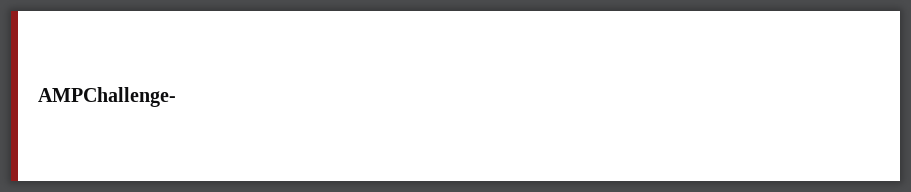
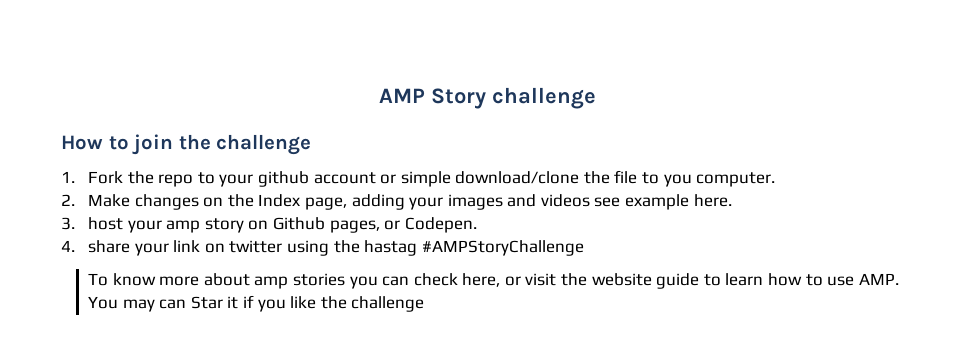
[38,87,176,107] AMPChallenge- -> [378,87,596,109] [61,134,312,155] [61,170,776,187] [61,194,732,210] [61,217,477,233] [61,240,584,256] [87,273,899,289] [87,295,425,312] AMP Story challenge // How to join the challenge // 1. Fork the repo to your github account or simple download/clone the file to you computer. // 2. Make changes on the Index page, adding your images and videos see example here. // 3. host your amp story on Github pages, or Codepen. // 4. share your link on twitter using the hastag #AMPStoryChallenge // To know more about amp stories you can check here, or visit the website guide to learn how to use AMP. You may can Star it if you like the challenge

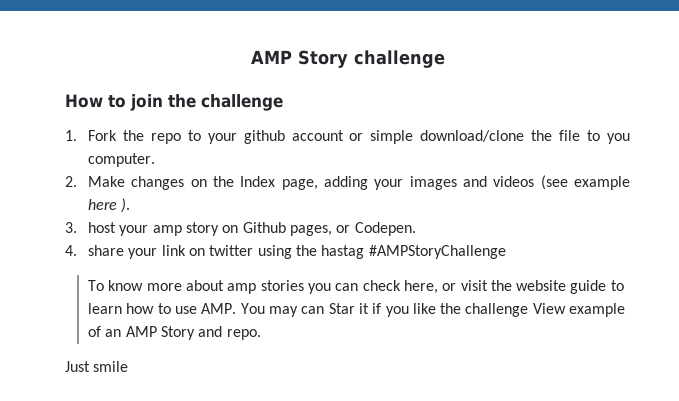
[594,194,732,210] see example here. -> [540,175,630,190] [88,198,131,213] (see example here ).
(425, 304) none -> [532,303,626,317] [88,326,261,340] [65,361,129,372] View example of an AMP Story and repo. // Just smile

